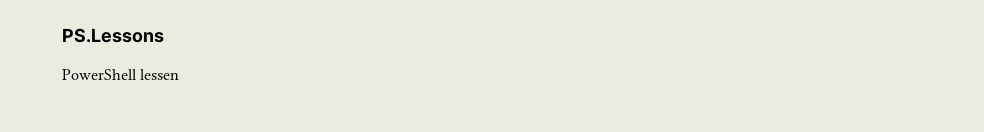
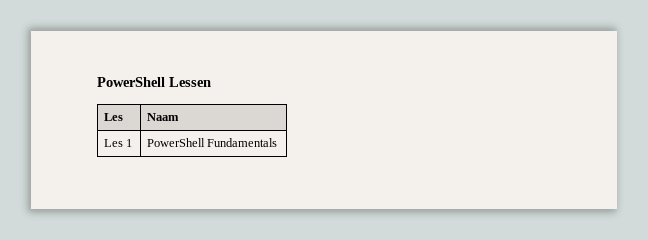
[62,28,164,43] [62,69,180,80] PS.Lessons // PowerShell lessen -> [97,77,211,87] [103,113,123,121] [146,113,179,121] [103,139,133,147] [146,138,278,147] PowerShell Lessen // Les | Naam // Les 1 | PowerShell Fundamentals

